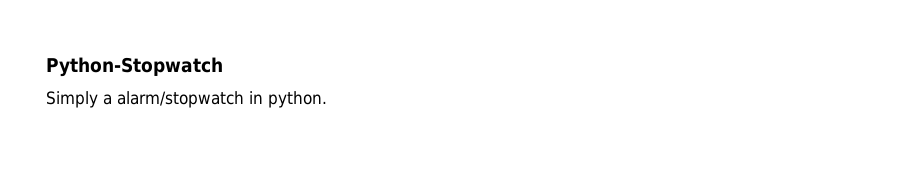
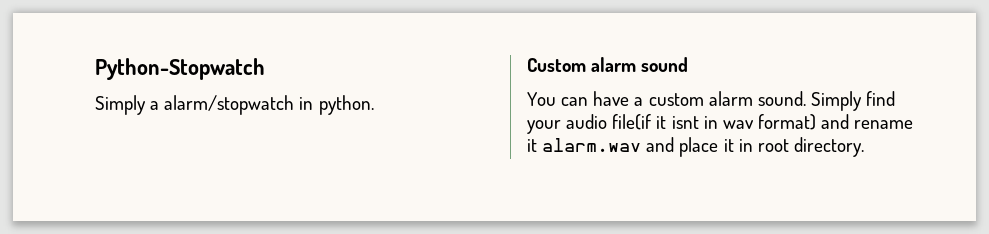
(327, 99) none -> [527,57,689,72] [527,91,896,111] [527,114,914,134] [527,137,864,157] // Custom alarm sound // You can have a custom alarm sound. Simply find your audio file(if it isnt in wav format) and rename it alarm.wav and place it in root directory.

